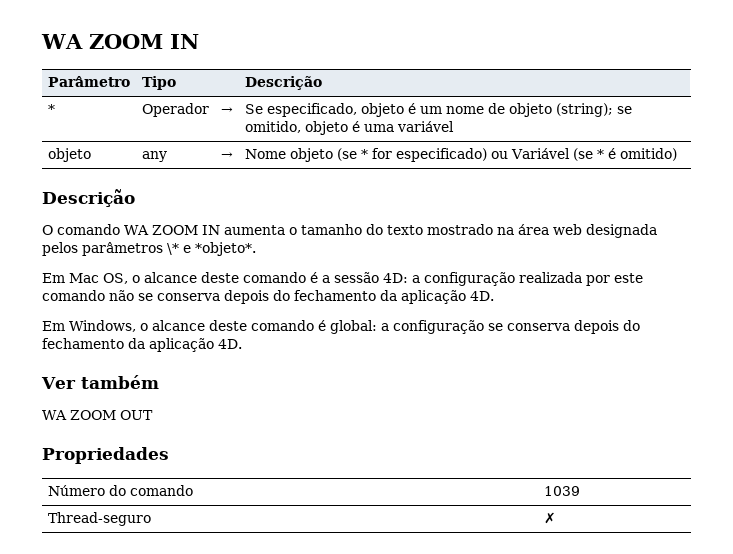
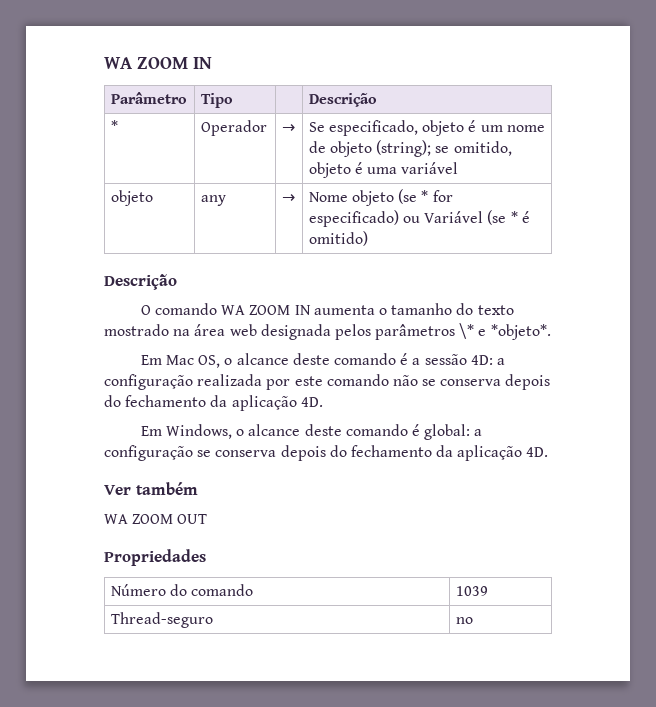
[543,512,556,524] ✗ -> [455,617,473,624] no

